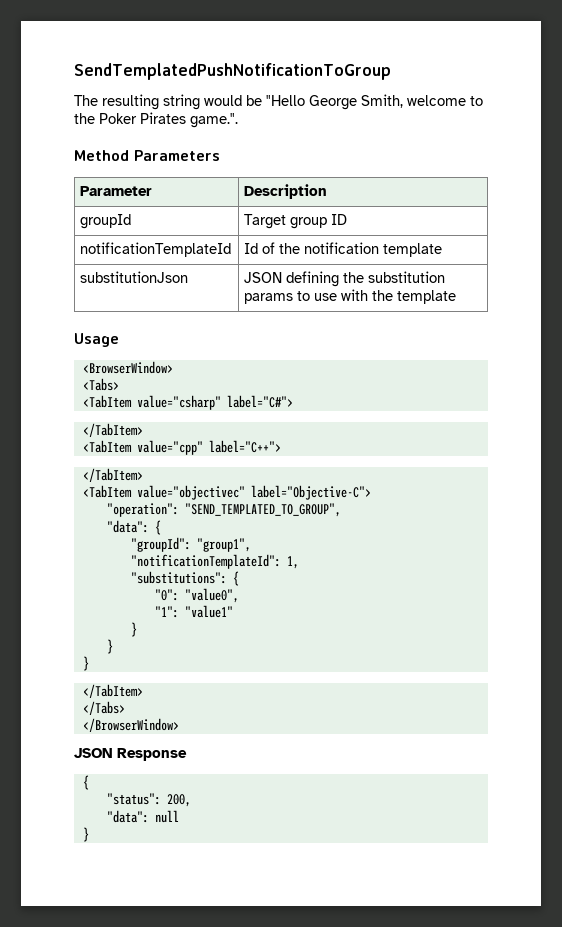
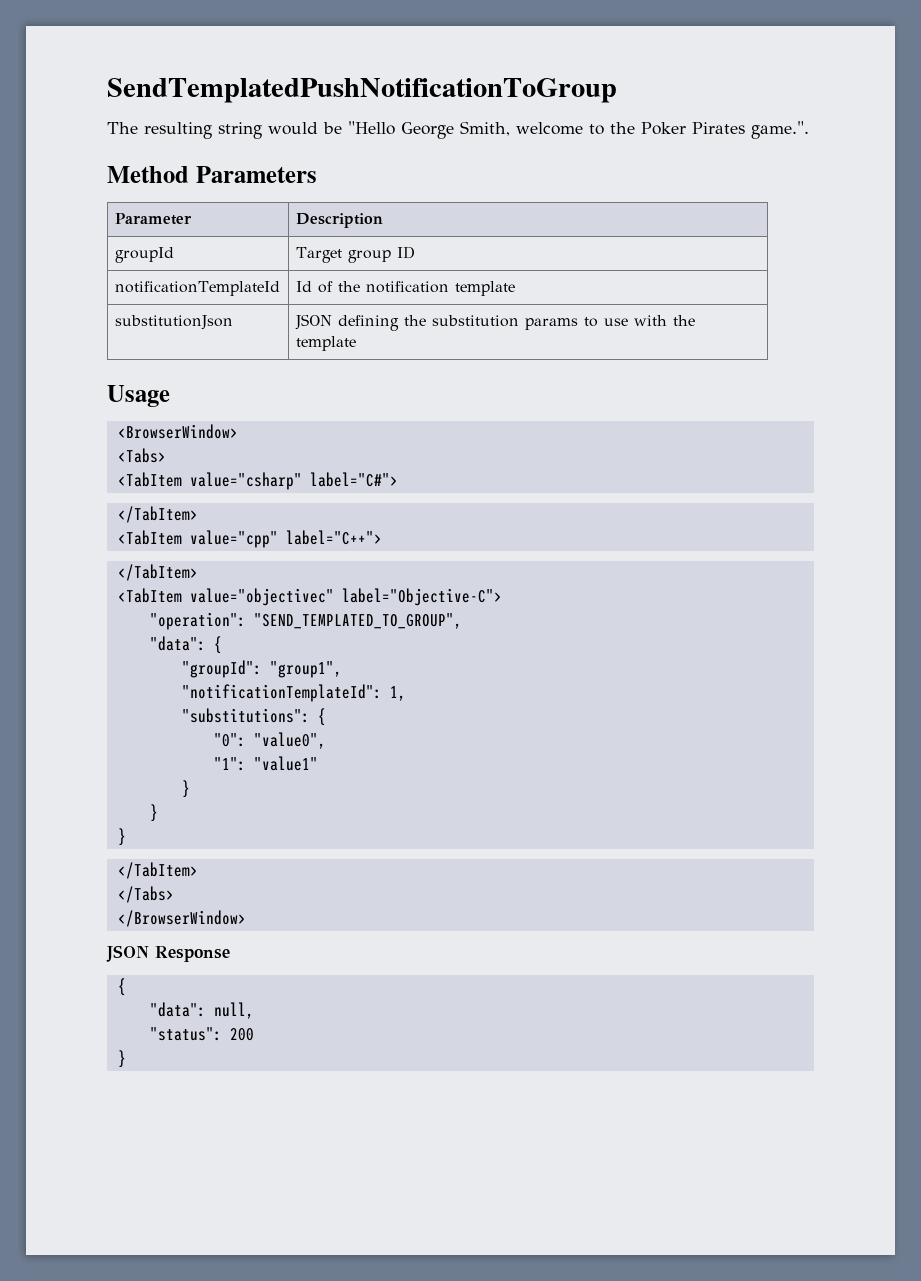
(89, 782) none -> [149,1002,254,1019] // "data": null,
[166,794,191,807] [106,810,179,823] 200, // "data": null -> [229,1028,254,1041] 200

